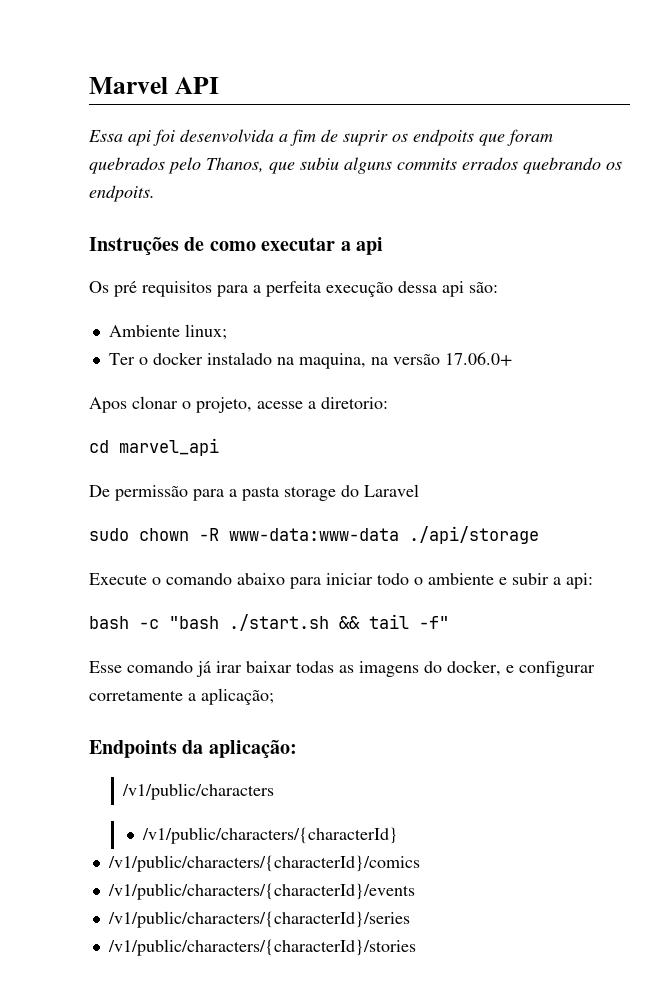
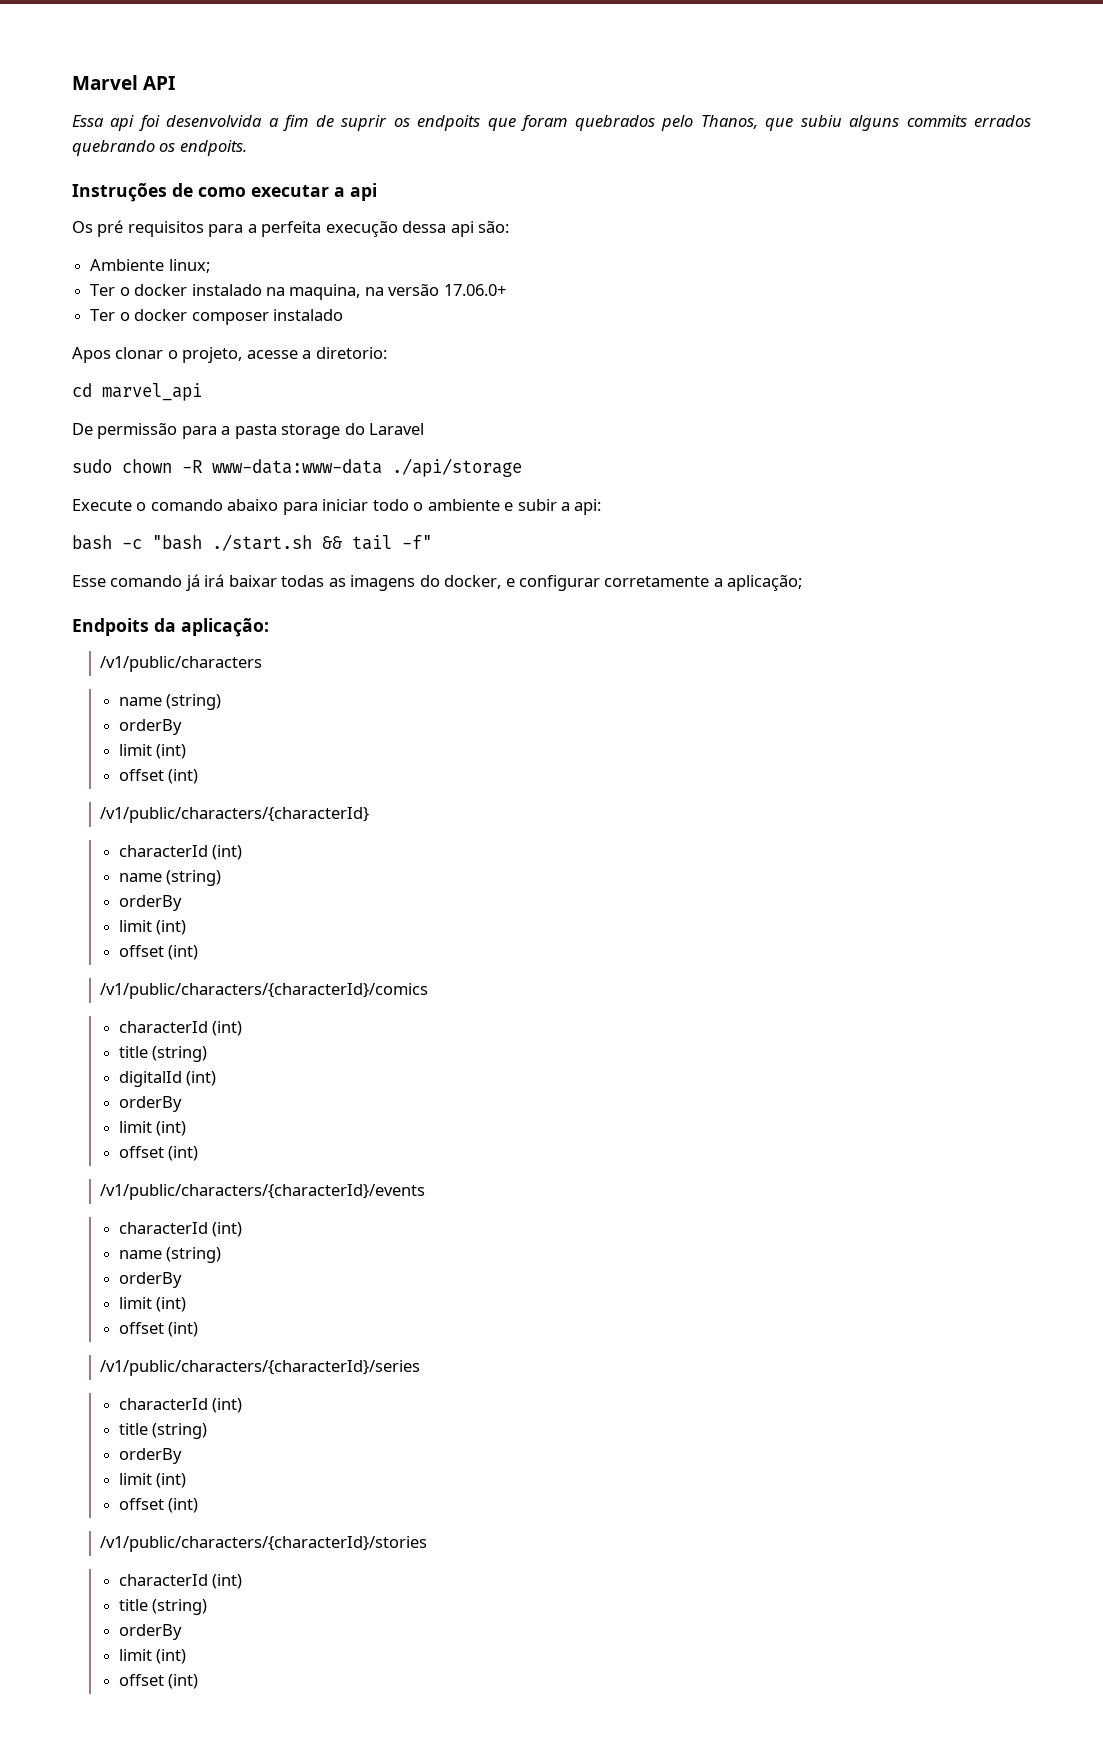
(512, 359) none -> [90,309,343,325] // Ter o docker composer instalado
[216,661,242,673] irar -> [204,574,225,587] irá
[89,740,177,758] Endpoints -> [72,618,149,636] Endpoits
[142,827,399,844] [107,855,420,872] [107,883,415,900] [107,911,410,928] [107,939,416,956] /v1/public/characters/{characterId} // /v1/public/characters/{characterId}/comics // /v1/public/characters/{characterId}/events // /v1/public/characters/{characterId}/series // /v1/public/characters/{characterId}/stories -> [118,694,222,710] [118,719,182,735] [118,744,187,759] [118,769,199,784] [100,807,370,823] [118,845,243,860] [118,870,222,886] [118,895,182,911] [118,920,187,935] [118,945,199,960] [100,983,429,999] [118,1021,243,1036] [118,1046,208,1062] [118,1071,217,1087] [118,1096,182,1112] [118,1121,187,1136] [118,1146,199,1161] [100,1184,426,1200] [118,1222,243,1237] [118,1247,222,1263] [118,1272,182,1288] [118,1297,187,1312] [118,1322,199,1337] [100,1360,421,1376] [118,1398,243,1413] [118,1423,208,1439] [118,1448,182,1464] [118,1473,187,1488] [118,1498,199,1513] [100,1536,428,1552] [118,1574,243,1589] [118,1599,208,1615] [118,1624,182,1640] [118,1649,187,1664] [118,1674,199,1689] name (string) // orderBy // limit (int) // offset (int) // /v1/public/characters/{characterId} // characterId (int) // name (string) // orderBy // limit (int) // offset (int) // /v1/public/characters/{characterId}/comics // characterId (int) // title (string) // digitalId (int) // orderBy // limit (int) // offset (int) // /v1/public/characters/{characterId}/events // characterId (int) // name (string) // orderBy // limit (int) // offset (int) // /v1/public/characters/{characterId}/series // characterId (int) // title (string) // orderBy // limit (int) // offset (int) // /v1/public/characters/{characterId}/stories // characterId (int) // title (string) // orderBy // limit (int) // offset (int)

